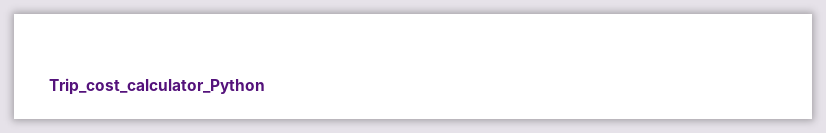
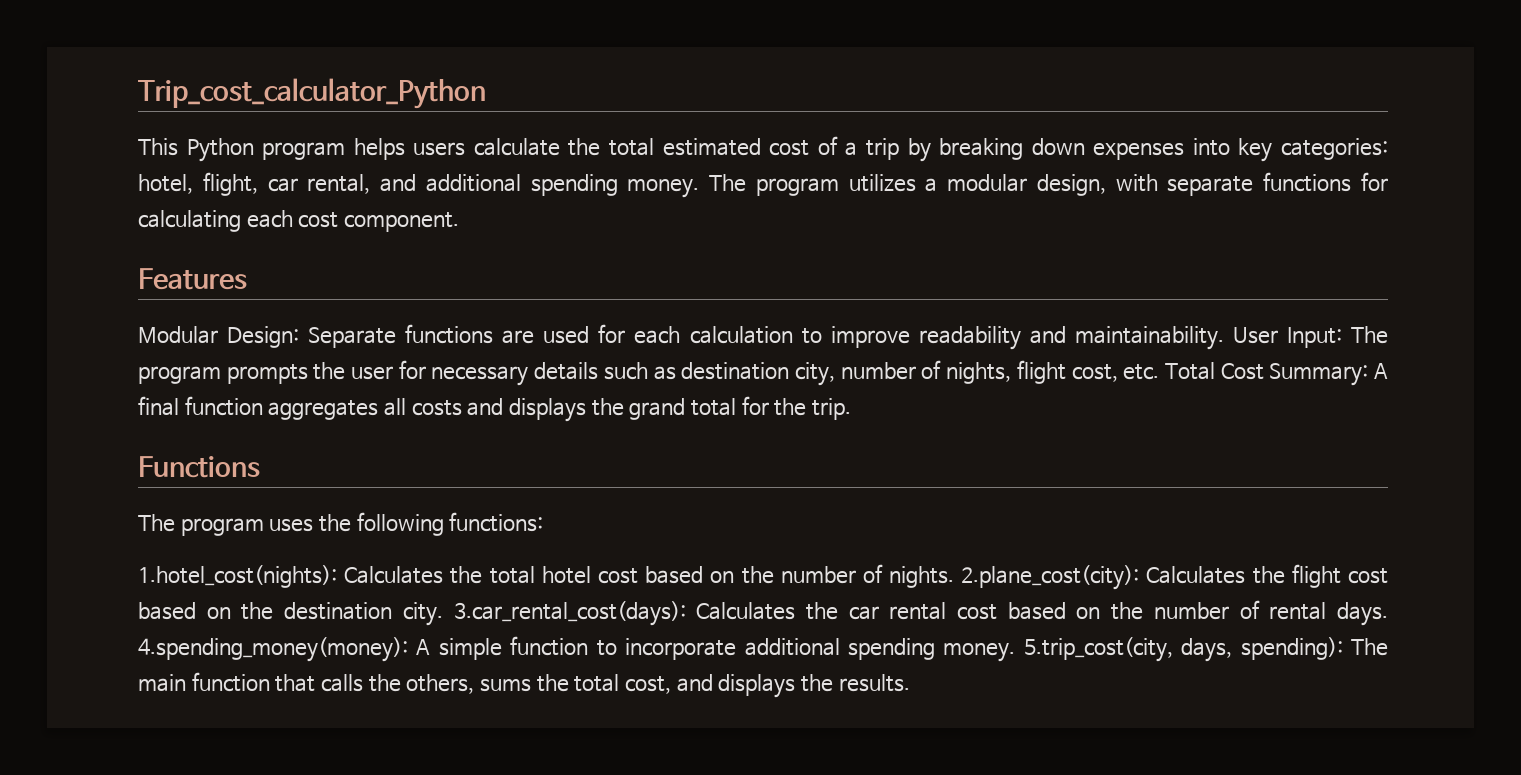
(265, 86) none -> [138,136,1389,162] [138,172,1388,198] [138,210,459,232] [138,268,247,290] [138,324,1388,350] [138,360,1388,386] [138,396,851,422] [138,456,260,478] [138,512,544,536] [138,564,1388,590] [138,600,1388,626] [138,636,1388,662] [138,672,910,698] // This Python program helps users calculate the total estimated cost of a trip by breaking down expenses into key categories: hotel, flight, car rental, and additional spending money. The program utilizes a modular design, with separate functions for calculating each cost component. // Features // Modular Design: Separate functions are used for each calculation to improve readability and maintainability. User Input: The program prompts the user for necessary details such as destination city, number of nights, flight cost, etc. Total Cost Summary: A final function aggregates all costs and displays the grand total for the trip. // Functions // The program uses the following functions: // 1.hotel_cost(nights): Calculates the total hotel cost based on the number of nights. 2.plane_cost(city): Calculates the flight cost based on the destination city. 3.car_rental_cost(days): Calculates the car rental cost based on the number of rental days. 4.spending_money(money): A simple function to incorporate additional spending money. 5.trip_cost(city, days, spending): The main function that calls the others, sums the total cost, and displays the results.

